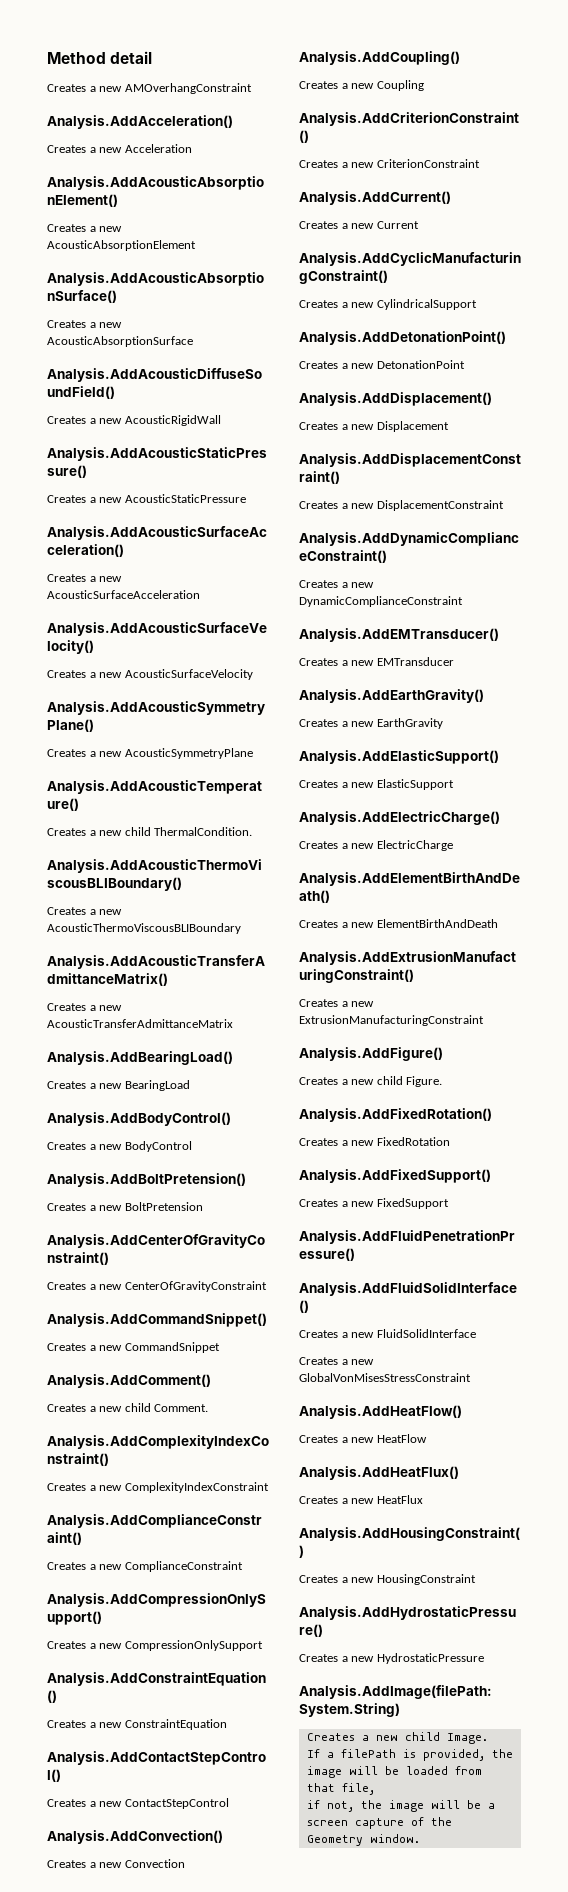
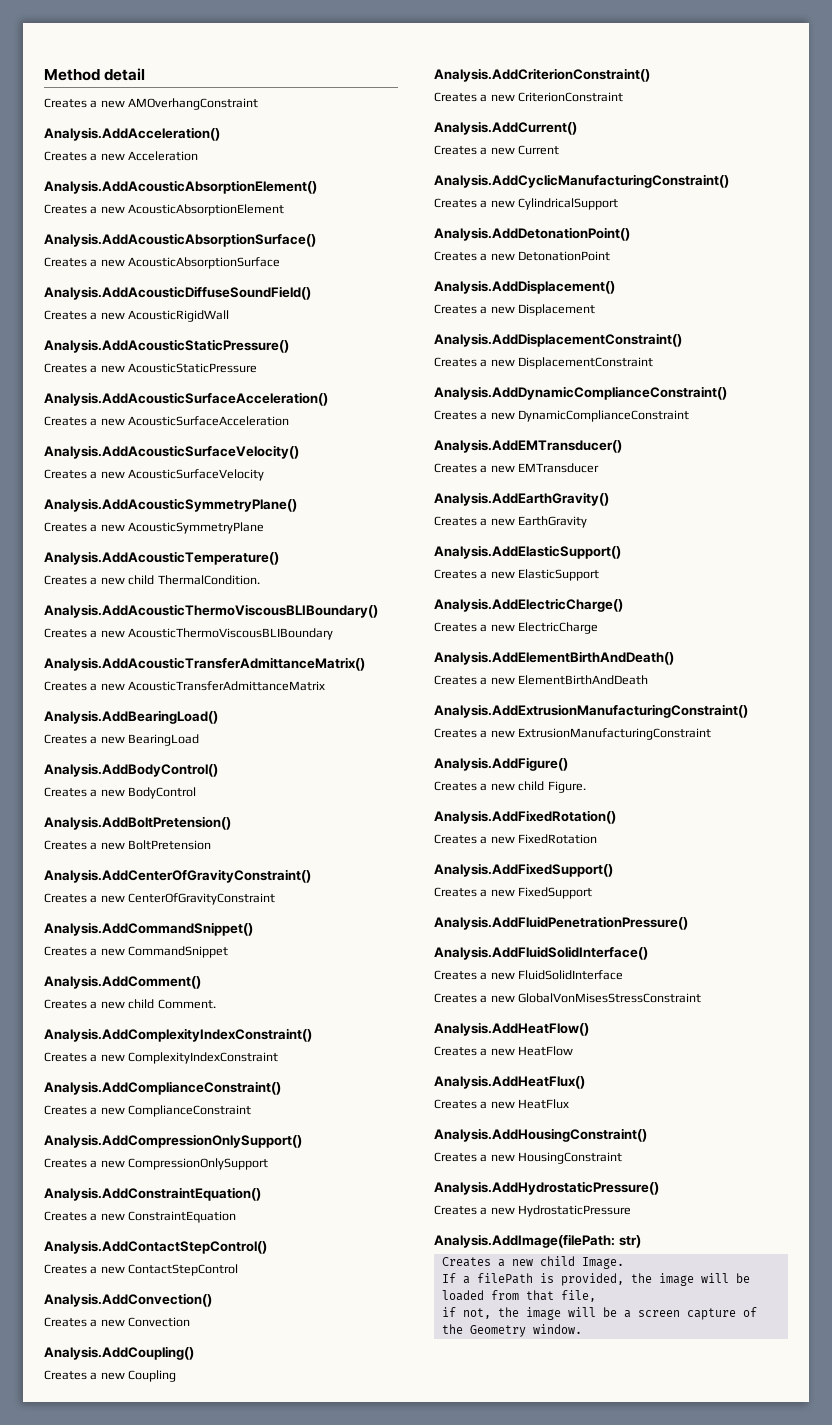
[299,1703,400,1717] System.String) -> [618,1235,641,1248] str)

